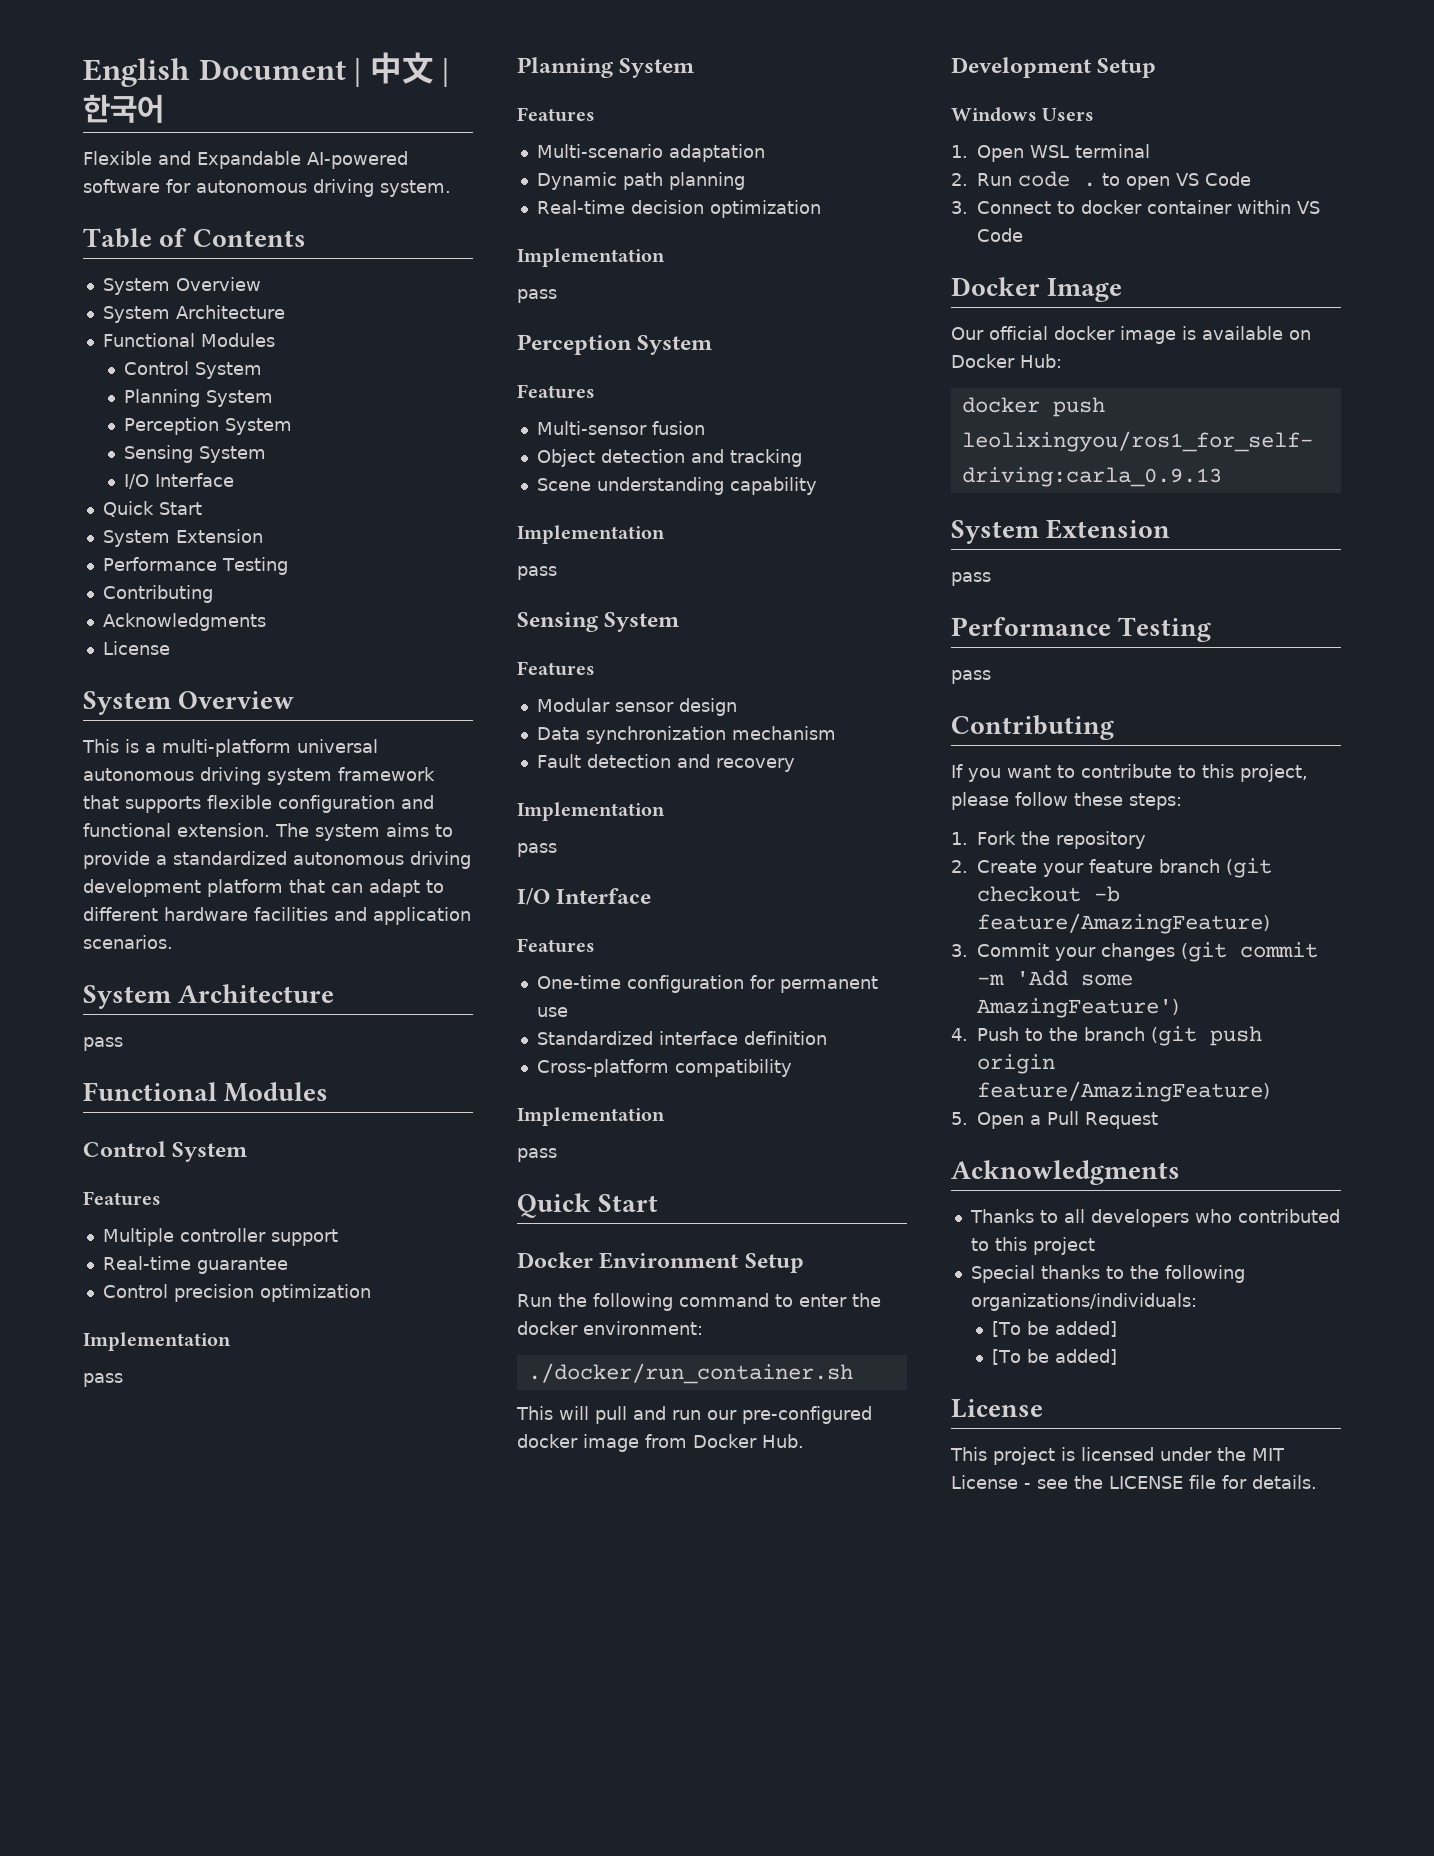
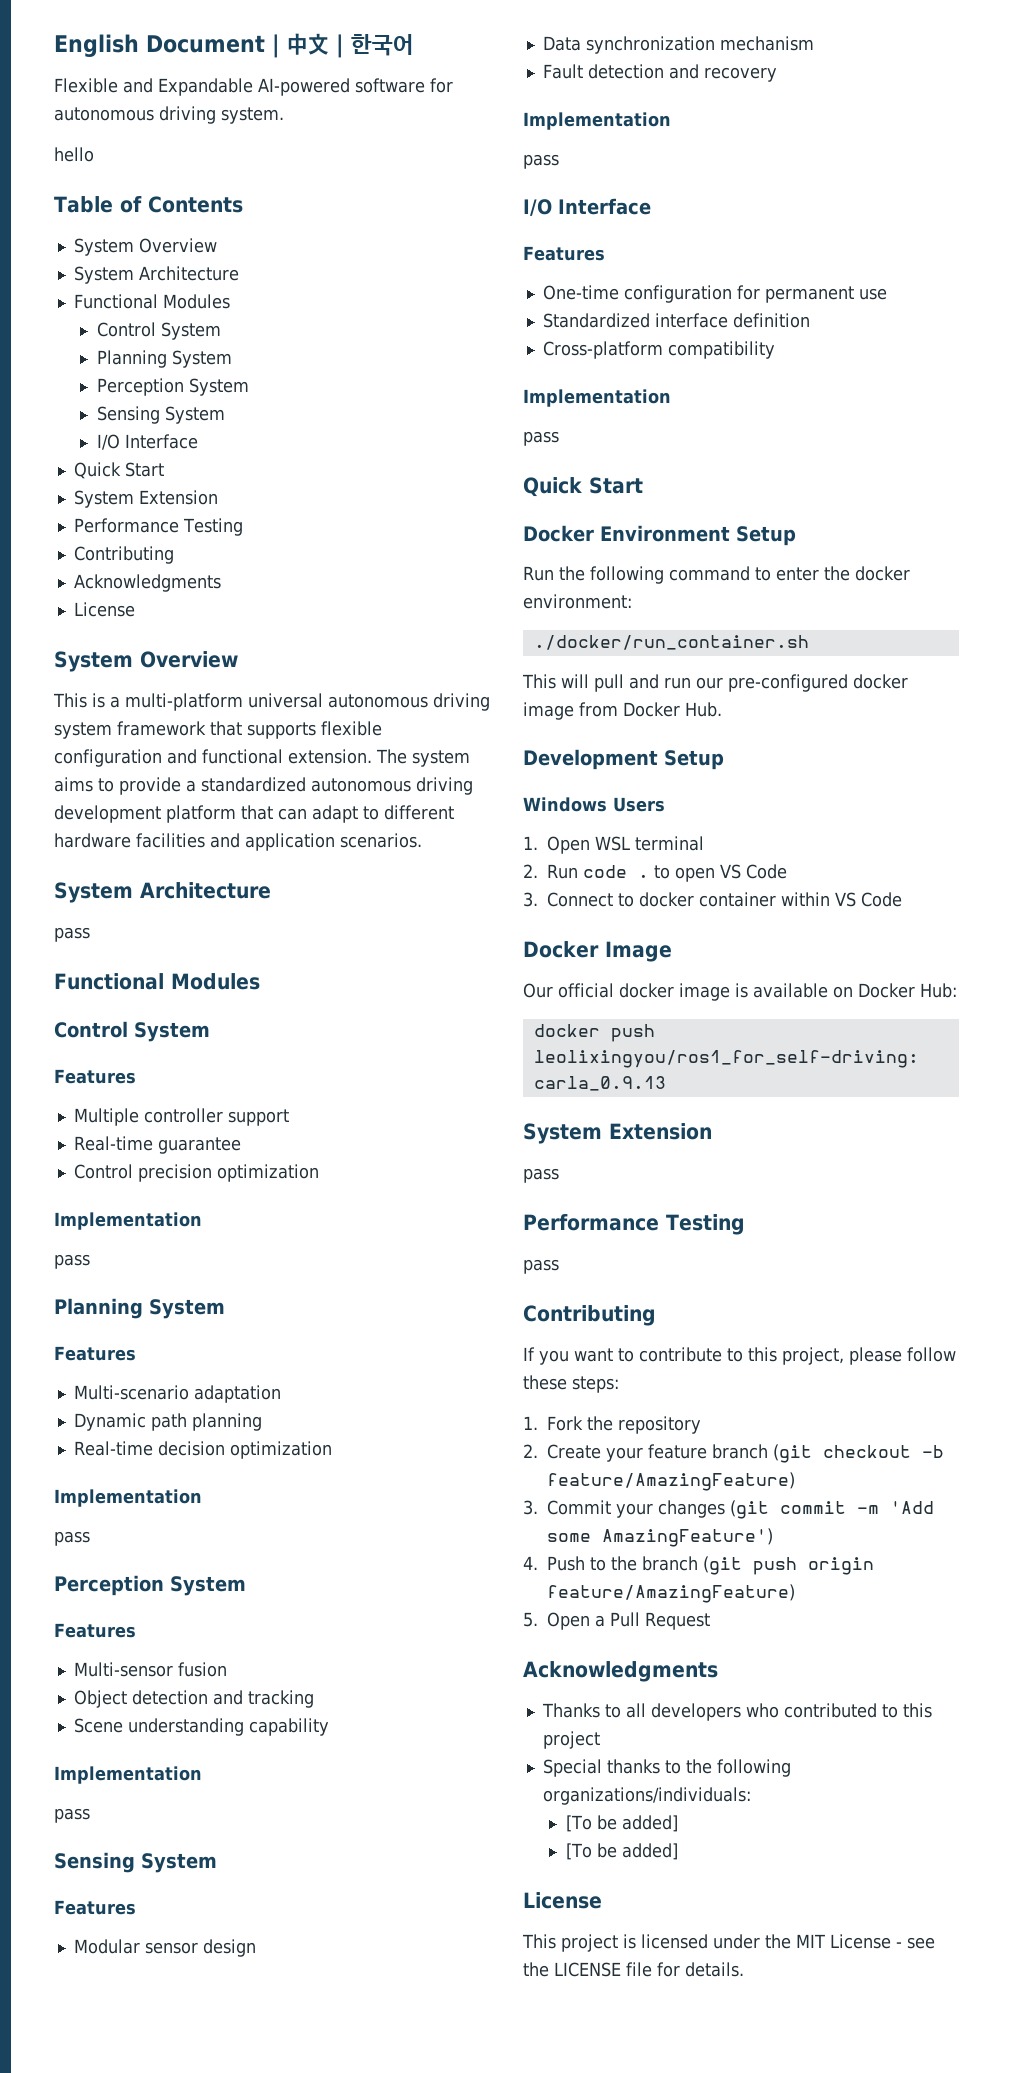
(451, 188) none -> [54,147,94,162] // hello

